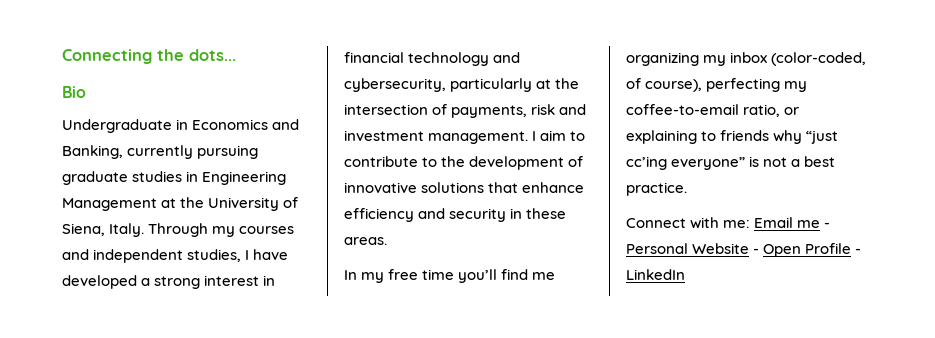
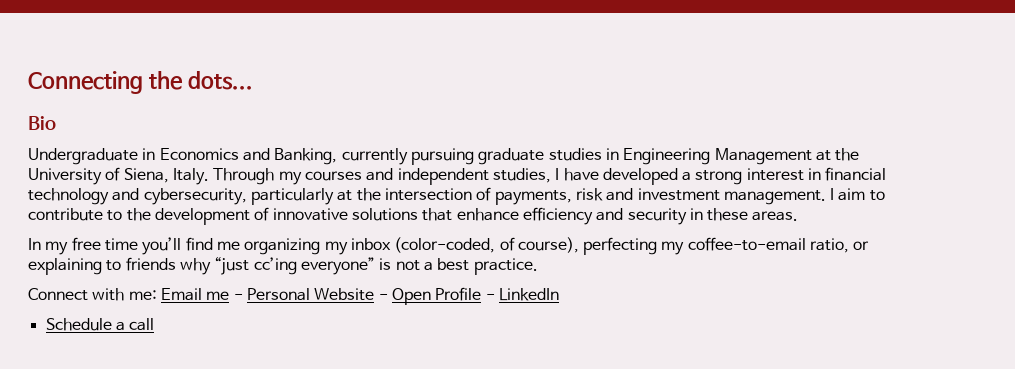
(685, 274) none -> [45,318,155,331] // Schedule a call

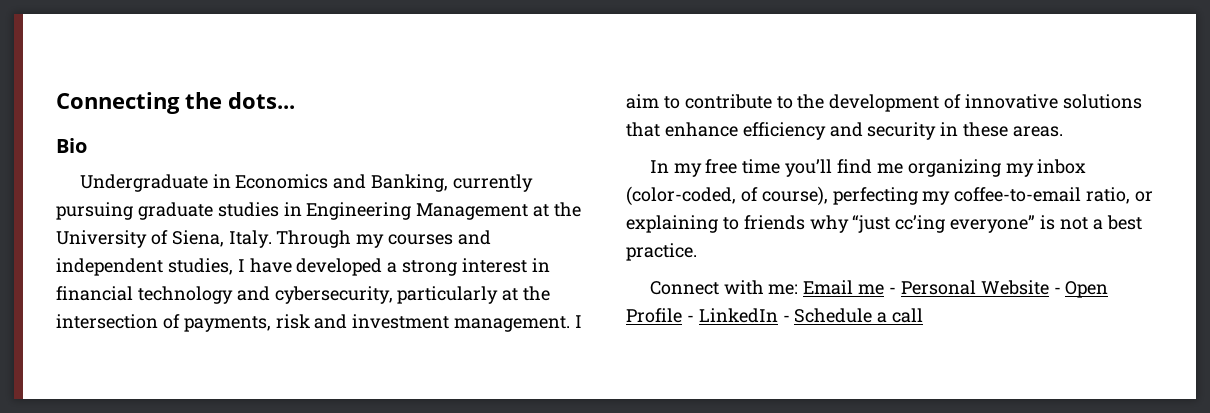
(559, 294) // -> [782,315,790,322] -

